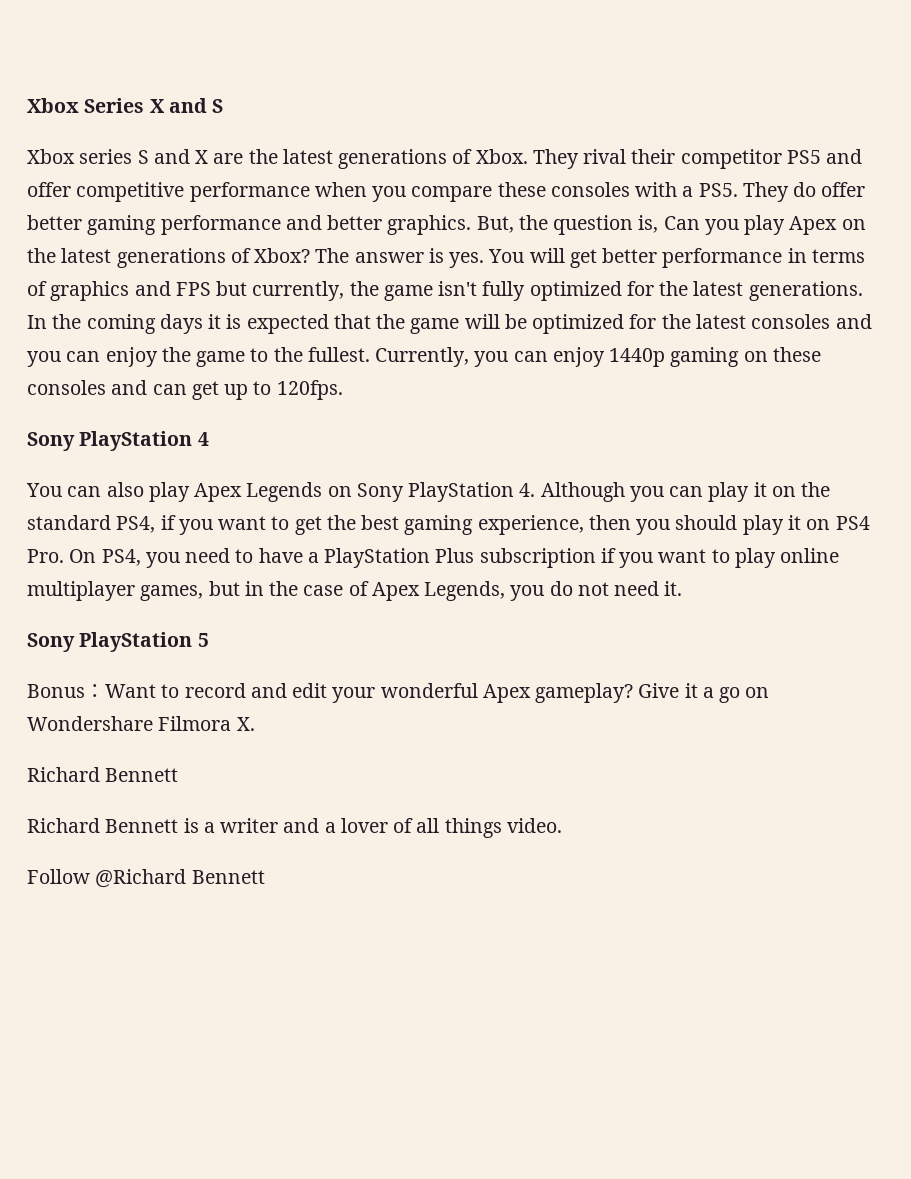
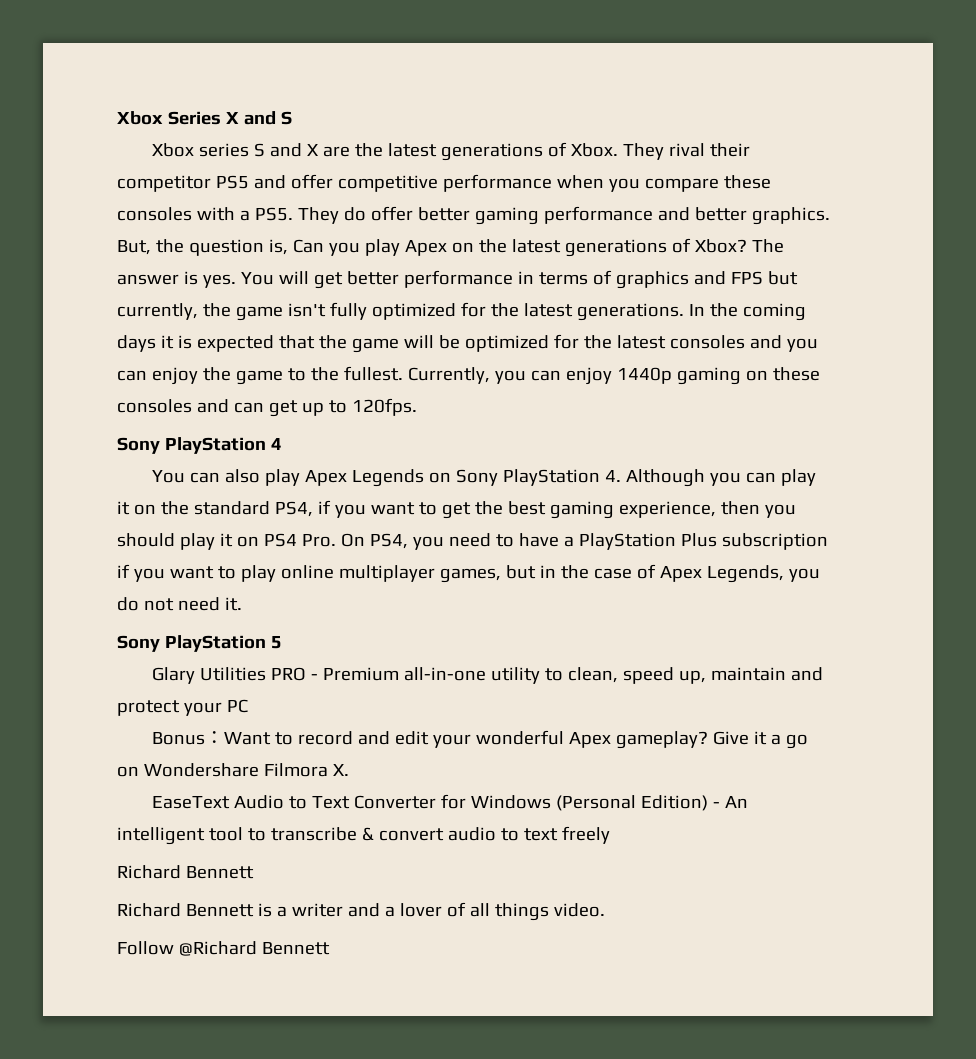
(209, 640) none -> [151,667,823,684] [117,699,248,716] // Glary Utilities PRO - Premium all-in-one utility to clean, speed up, maintain and protect your PC
(255, 724) none -> [151,794,748,811] [117,826,610,845] // EaseText Audio to Text Converter for Windows (Personal Edition) - An intelligent tool to transcribe & convert audio to text freely

